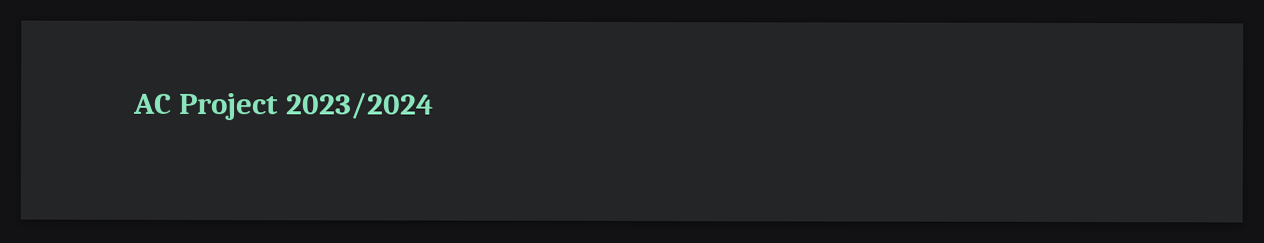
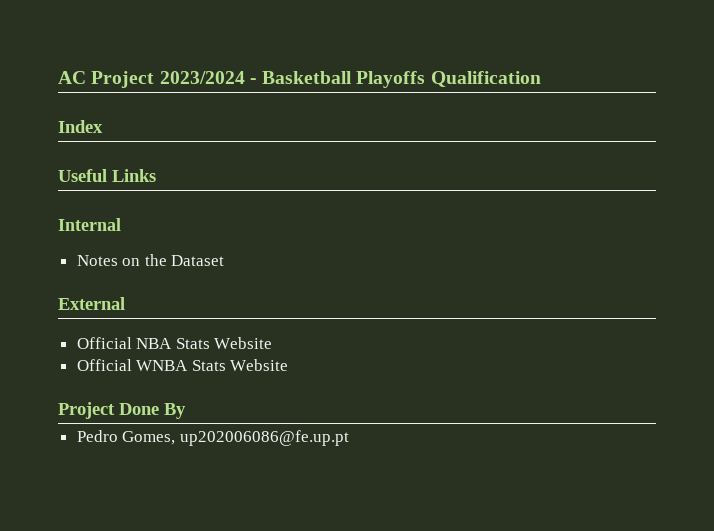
(434, 106) none -> [249,71,541,88] [58,120,103,133] [58,169,156,182] [58,218,121,231] [76,254,225,266] [58,297,125,310] [76,337,273,349] [76,359,289,371] [58,402,186,419] [76,430,349,446] - Basketball Playoffs Qualification // Index // Useful Links // Internal // Notes on the Dataset // External // Official NBA Stats Website // Official WNBA Stats Website // Project Done By // Pedro Gomes, up202006086@fe.up.pt

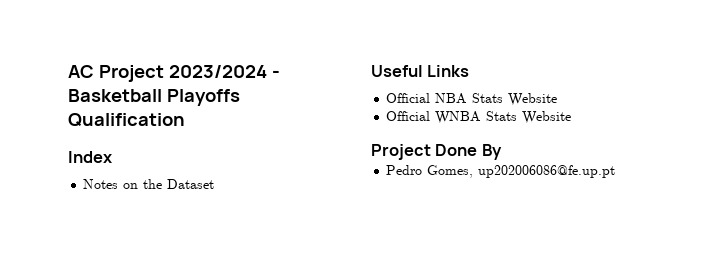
[58,169,156,182] [58,218,121,231] // Useful Links // Internal -> (112, 157) none
[58,297,125,310] External -> [371,65,470,77] Useful Links

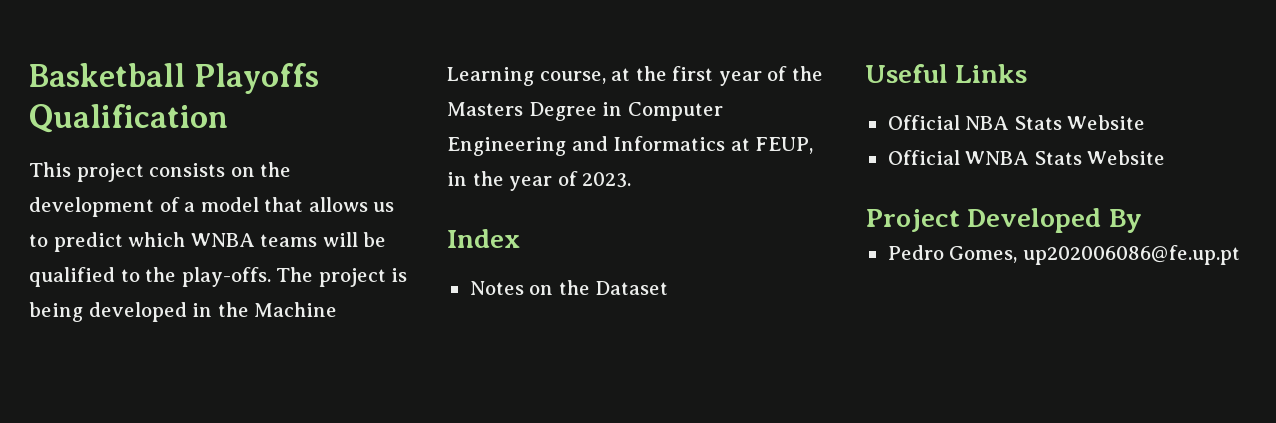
[68,65,280,82] AC Project 2023/2024 - -> (29, 75) none
(185, 120) none -> [29,162,292,182] [29,197,395,217] [29,232,387,252] [29,267,408,287] [29,302,338,322] [447,66,823,86] [447,102,723,121] [447,136,814,156] [447,171,632,191] // This project consists on the development of a model that allows us to predict which WNBA teams will be qualified to the play-offs. The project is being developed in the Machine Learning course, at the first year of the Masters Degree in Computer Engineering and Informatics at FEUP, in the year of 2023.
[435,144,478,156] Done -> [967,208,1102,233] Developed

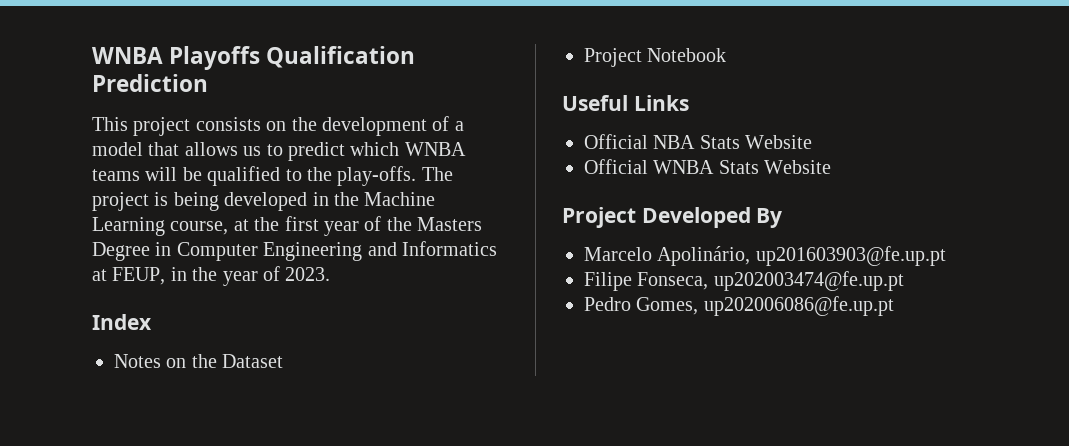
[29,63,185,87] Basketball -> [92,47,163,64] WNBA
(228, 118) none -> [92,74,208,92] Prediction
(669, 288) none -> [584,48,727,67] // Project Notebook
(1142, 221) none -> [584,246,946,266] [584,271,904,291] // Marcelo Apolinário, up201603903@fe.up.pt // Filipe Fonseca, up202003474@fe.up.pt

